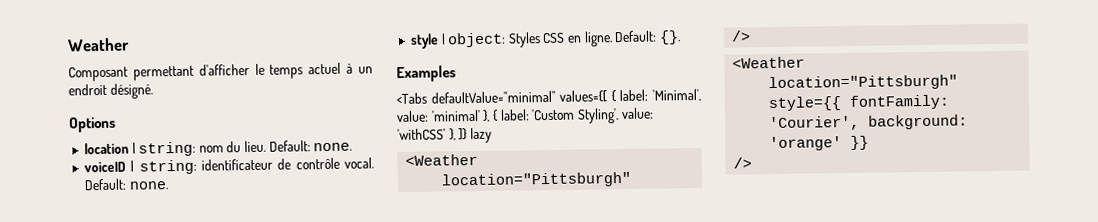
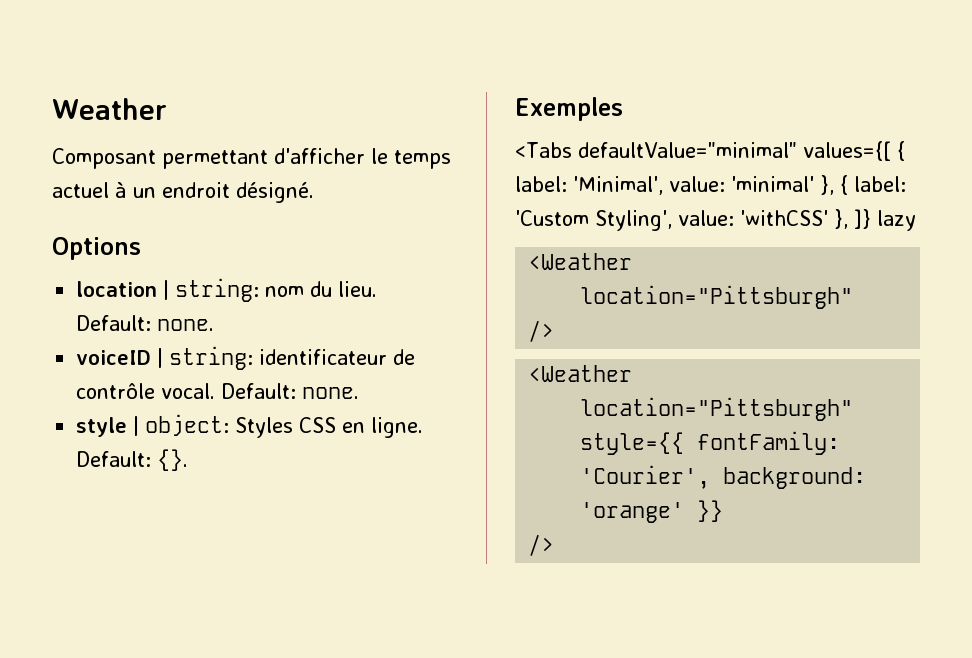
[396,65,456,83] Examples -> [515,97,623,121] Exemples

